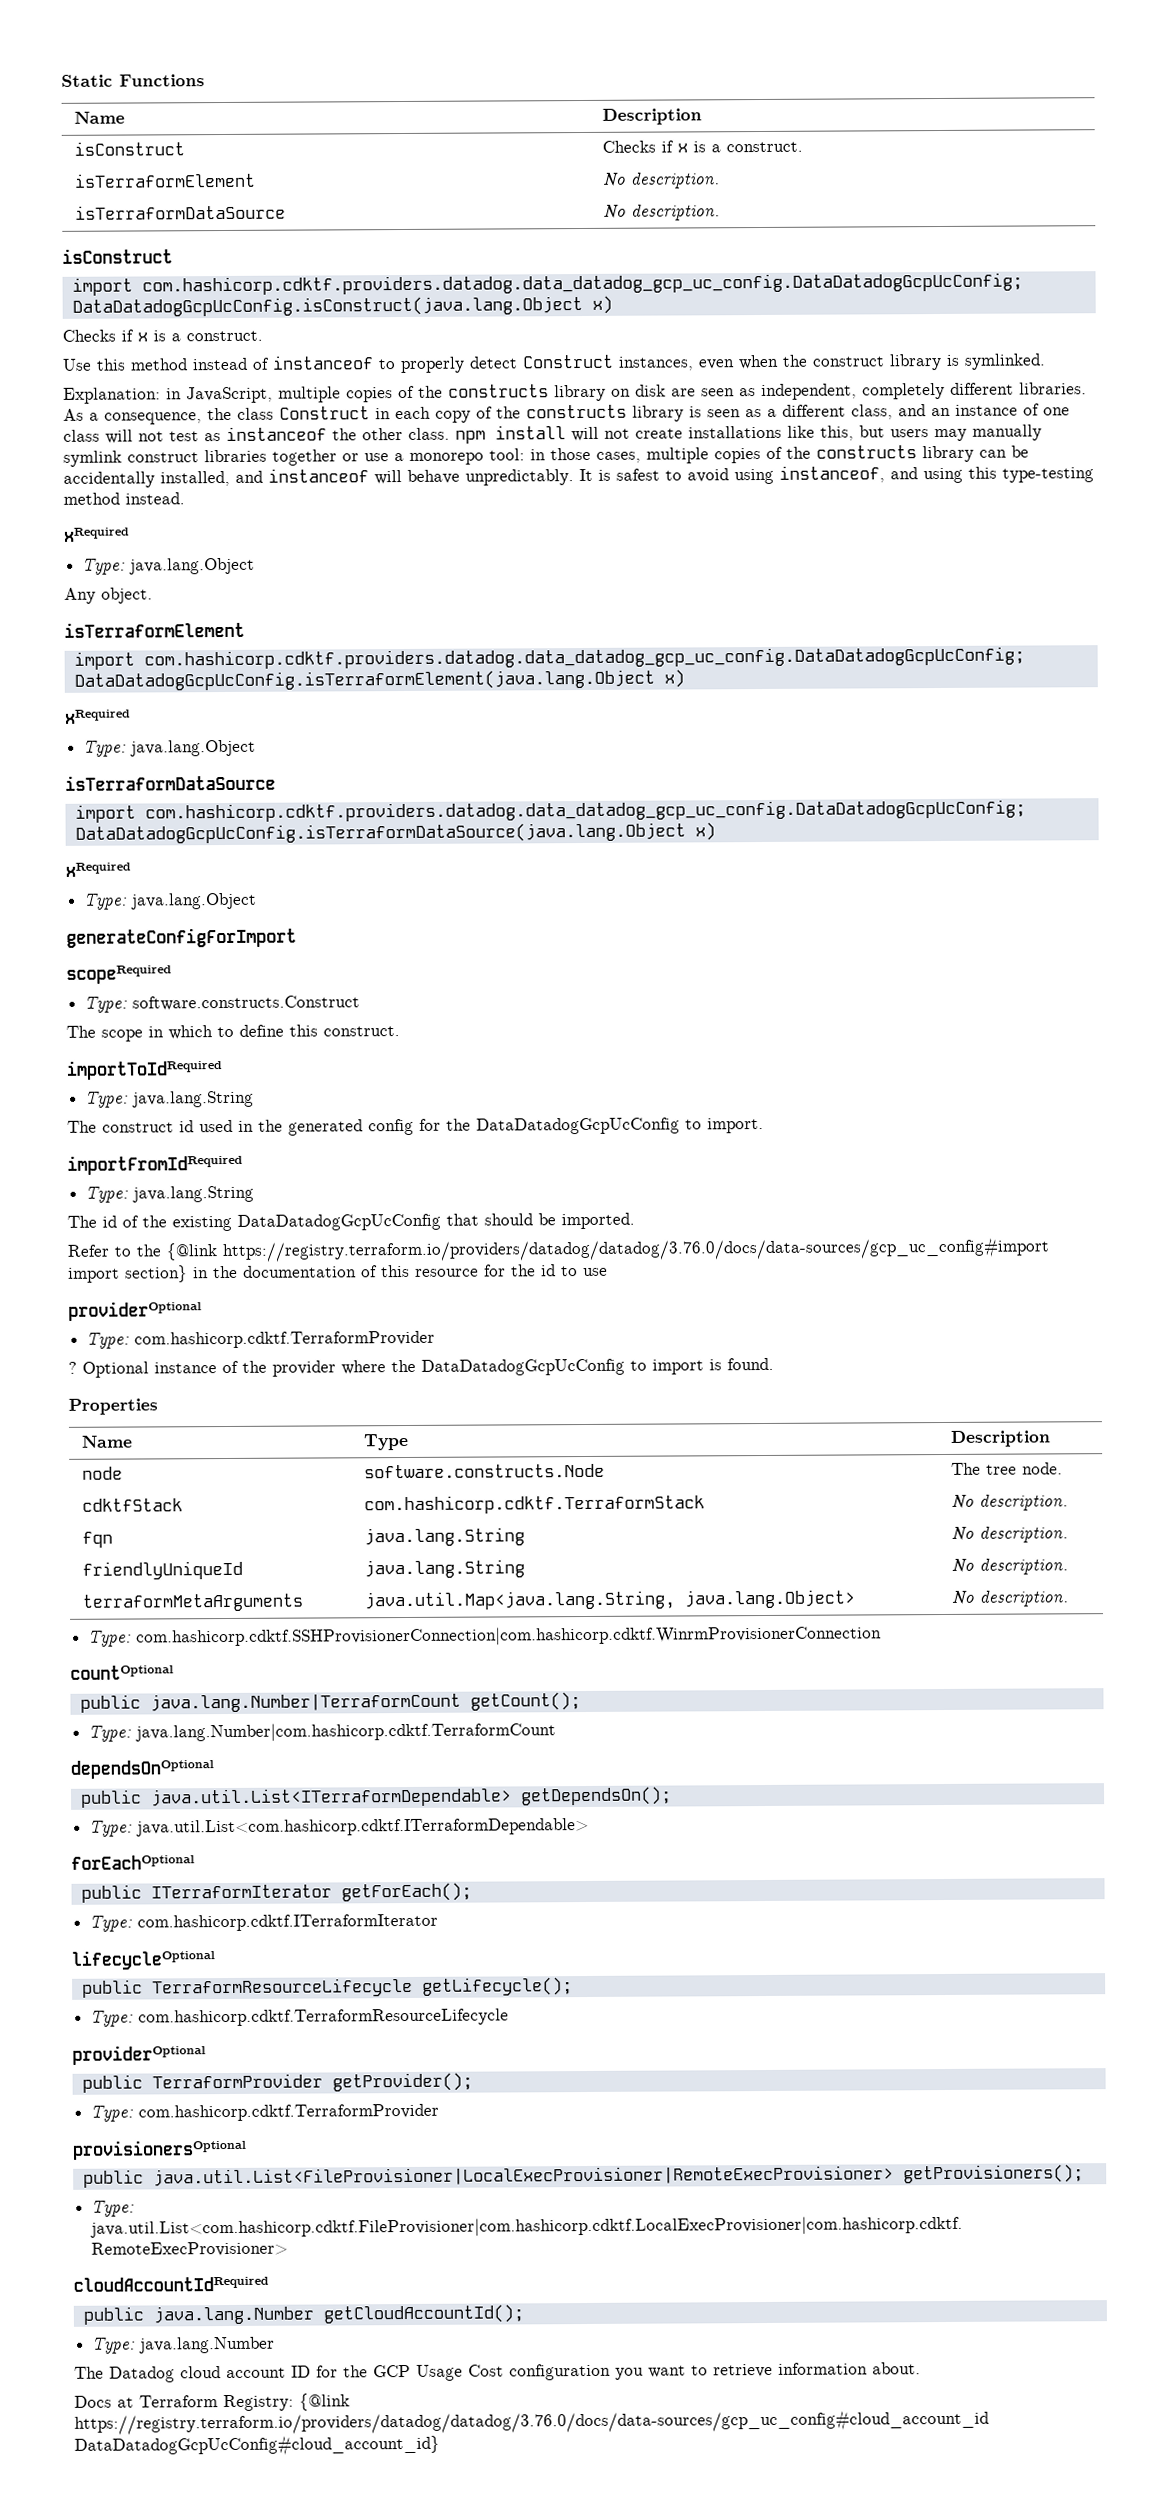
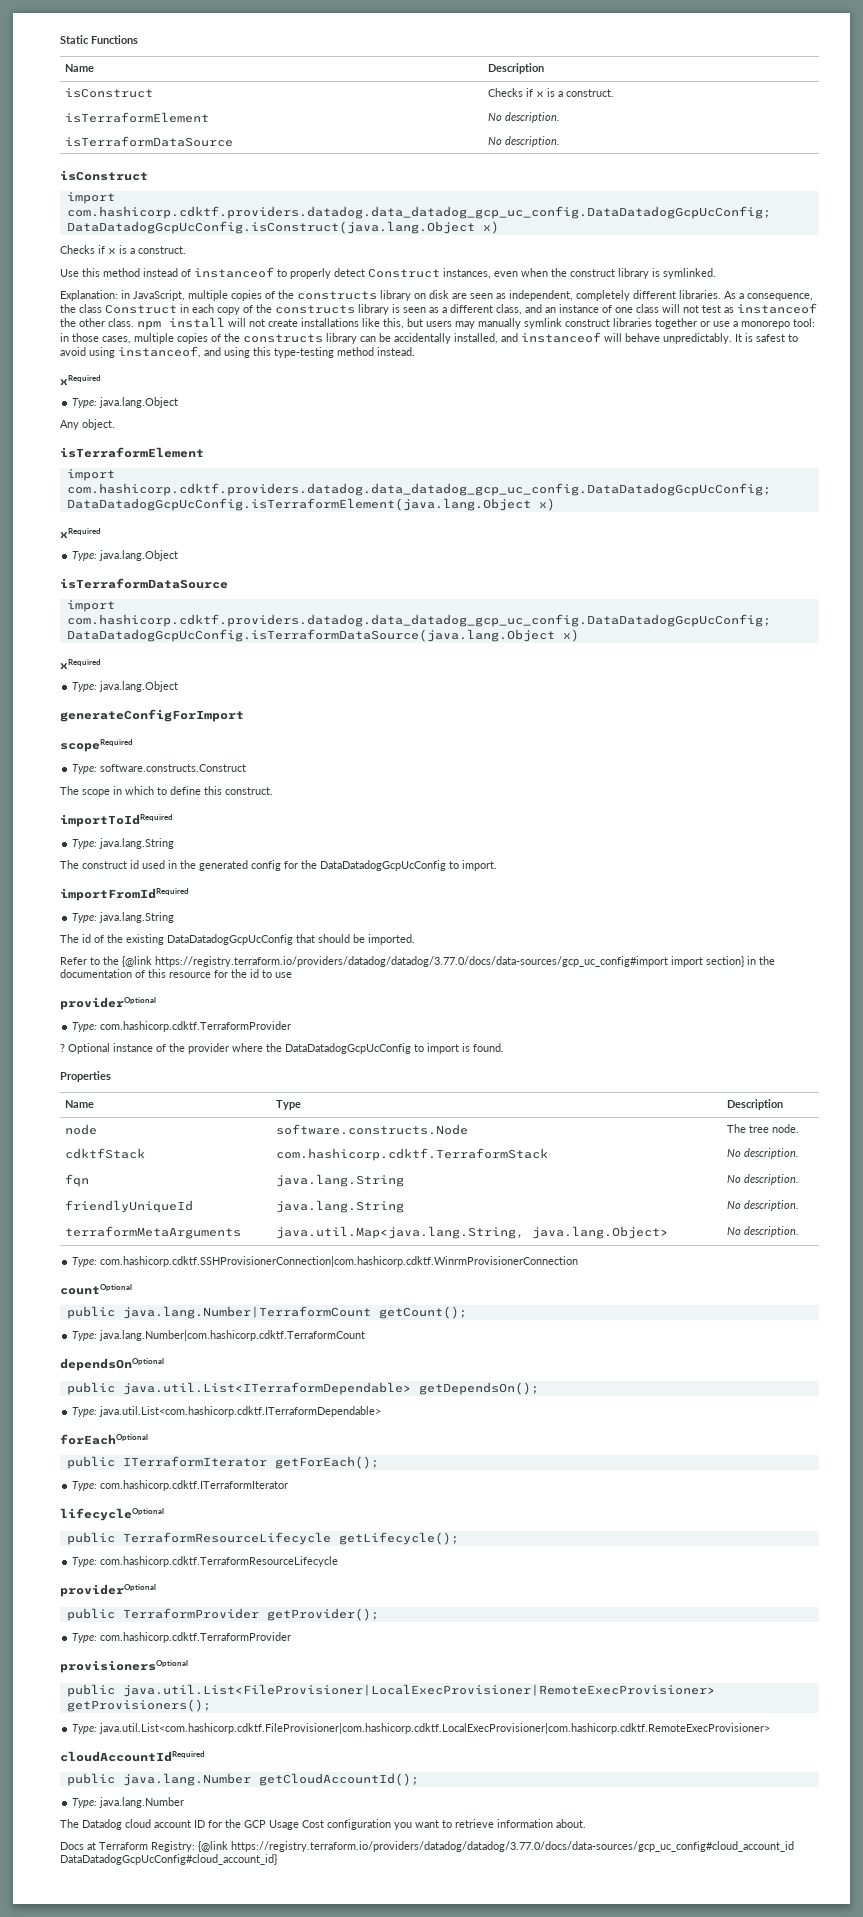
[222,1237,1050,1263] https://registry.terraform.io/providers/datadog/datadog/3.76.0/docs/data-sources/gcp_uc_config#import -> [155,956,668,967] https://registry.terraform.io/providers/datadog/datadog/3.77.0/docs/data-sources/gcp_uc_config#import
[74,2409,989,2435] https://registry.terraform.io/providers/datadog/datadog/3.76.0/docs/data-sources/gcp_uc_config#cloud_account_id -> [231,1841,794,1852] https://registry.terraform.io/providers/datadog/datadog/3.77.0/docs/data-sources/gcp_uc_config#cloud_account_id

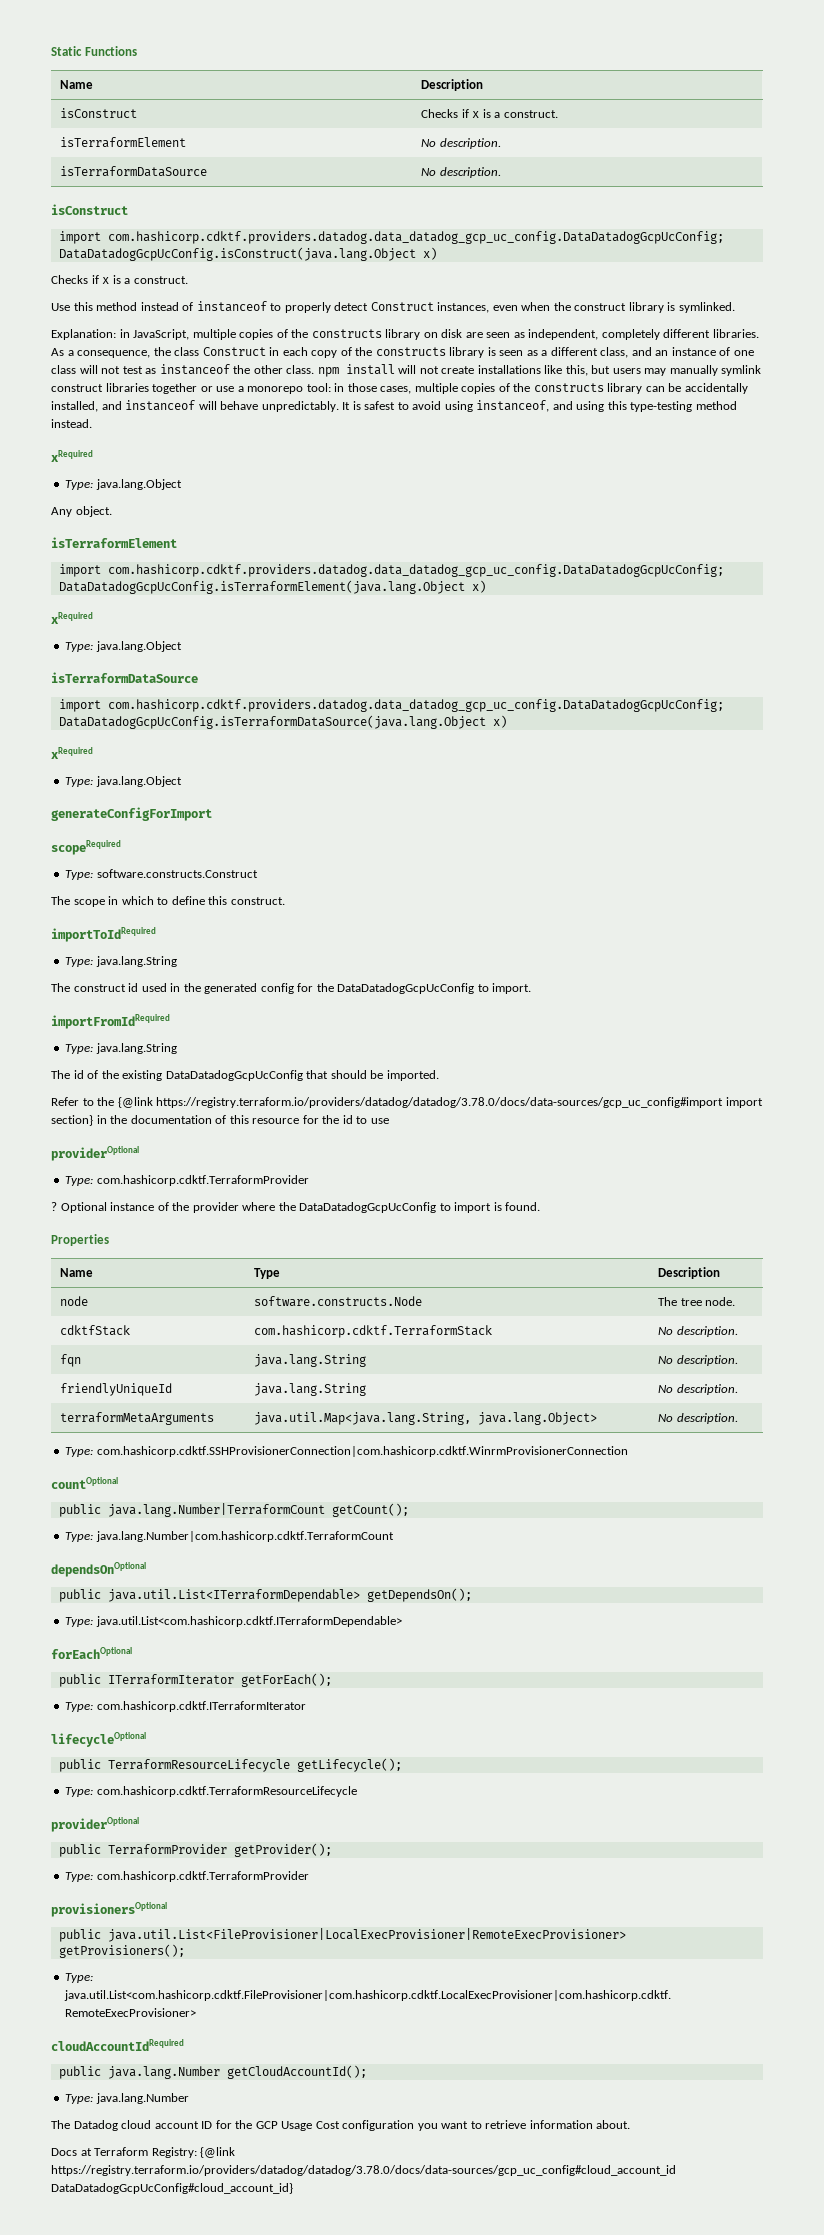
[155,956,668,967] https://registry.terraform.io/providers/datadog/datadog/3.77.0/docs/data-sources/gcp_uc_config#import -> [156,1097,724,1108] https://registry.terraform.io/providers/datadog/datadog/3.78.0/docs/data-sources/gcp_uc_config#import
[231,1841,794,1852] https://registry.terraform.io/providers/datadog/datadog/3.77.0/docs/data-sources/gcp_uc_config#cloud_account_id -> [51,2165,676,2176] https://registry.terraform.io/providers/datadog/datadog/3.78.0/docs/data-sources/gcp_uc_config#cloud_account_id

